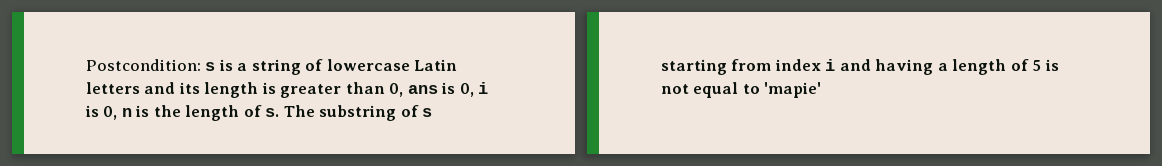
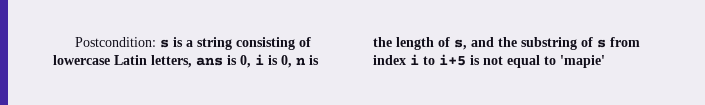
(301, 67) none -> [235,37,295,50] consisting
[86,82,404,98] letters and its length is greater than 0, -> [151,55,192,68] letters,
[265,105,315,117] s. The -> [454,37,517,50] s, and the
[661,59,727,75] starting -> (606, 43) none
[839,59,1042,75] and having a length of 5 -> [423,54,466,66] to i+5

